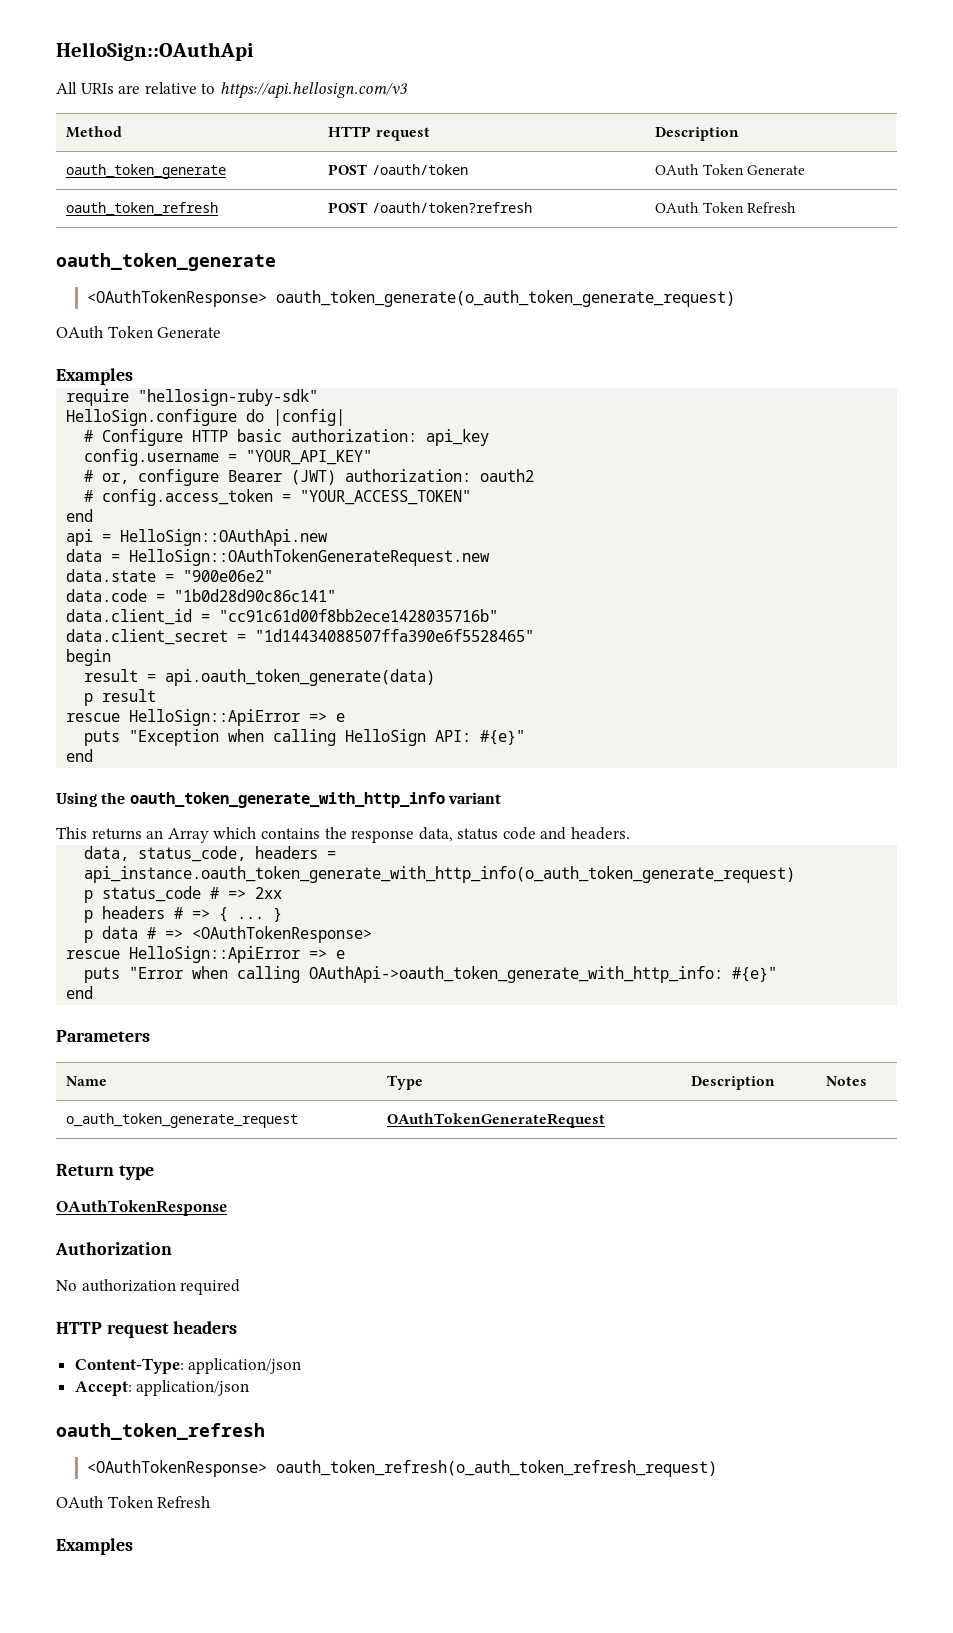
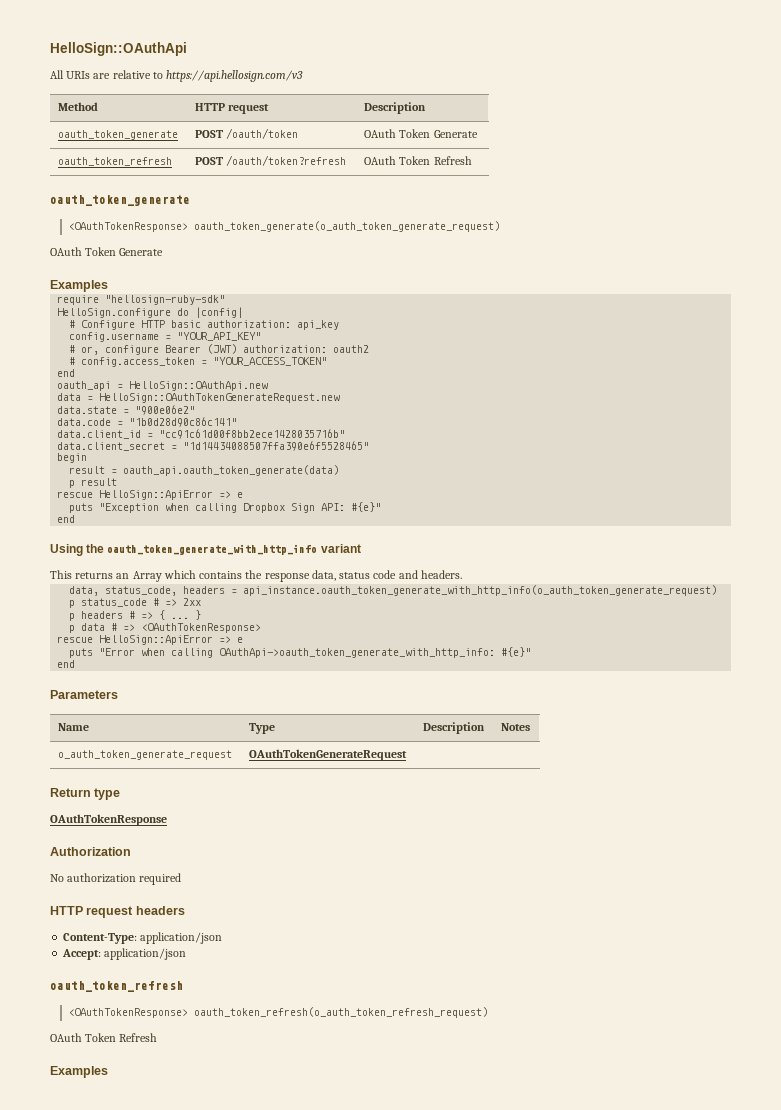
[66,529,94,546] api -> [57,381,112,391] oauth_api
[165,669,436,686] api.oauth_token_generate(data) -> [123,465,340,476] oauth_api.oauth_token_generate(data)
[345,729,427,746] HelloSign -> [243,503,316,513] Dropbox Sign

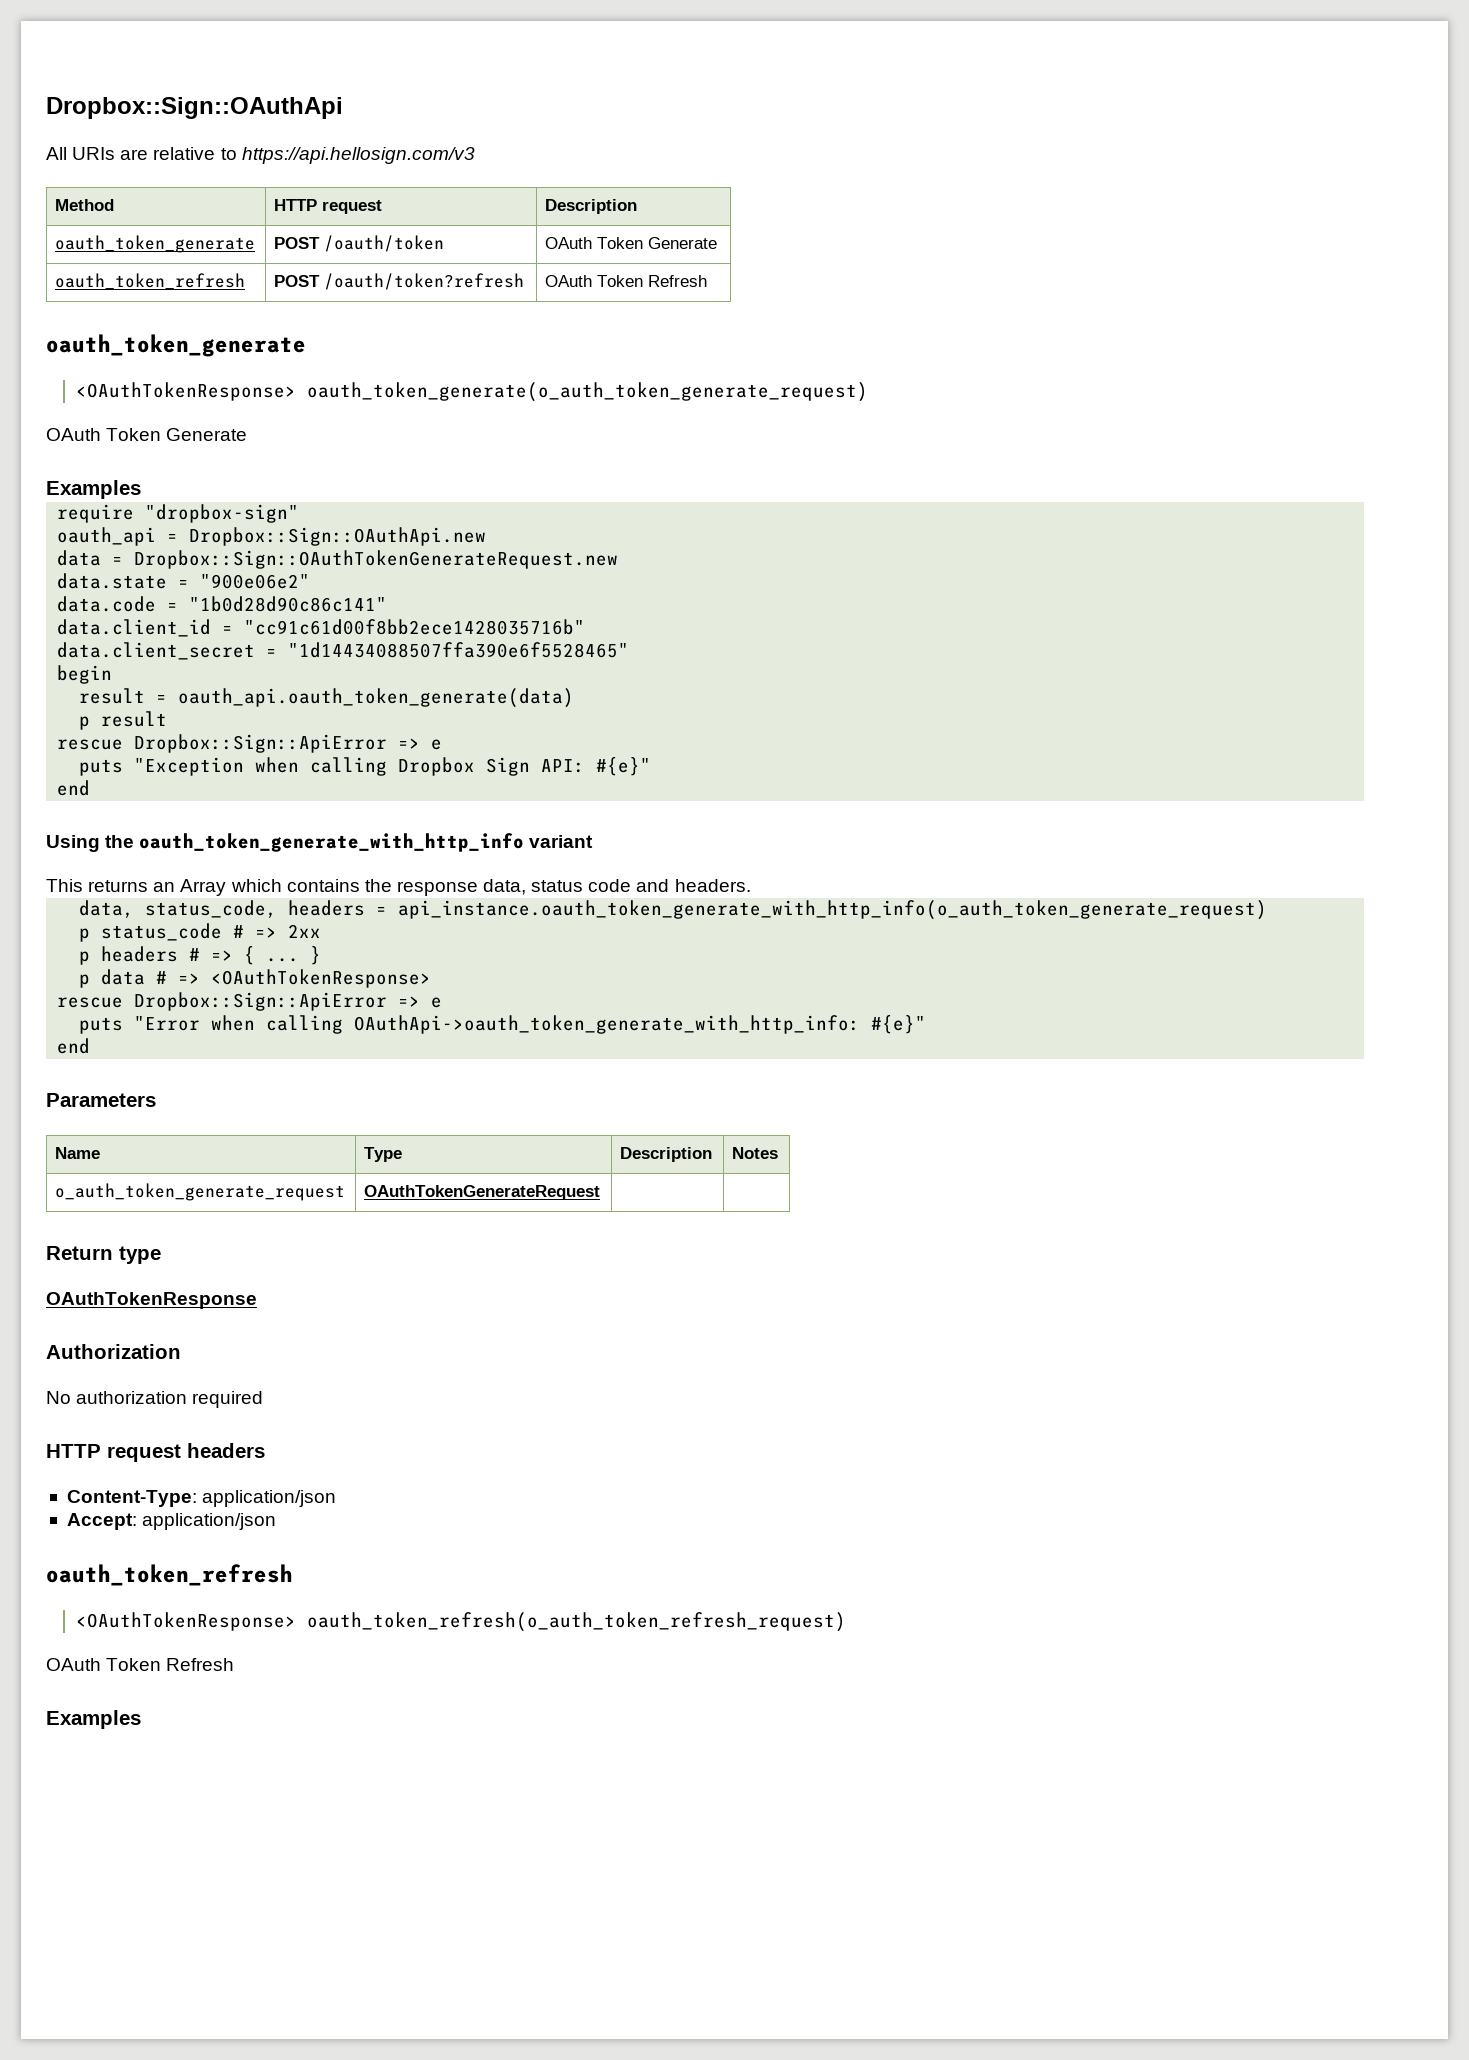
[50,42,187,56] HelloSign::OAuthApi -> [46,97,343,119] Dropbox::Sign::OAuthApi
[105,295,226,305] [57,307,244,318] [69,320,340,330] [69,332,262,342] [69,344,370,355] [69,357,328,367] [57,369,76,377] "hellosign-ruby-sdk" // HelloSign.configure do |config| // # Configure HTTP basic authorization: api_key // config.username = "YOUR_API_KEY" // # or, configure Bearer (JWT) authorization: oauth2 // # config.access_token = "YOUR_ACCESS_TOKEN" // end -> [145,504,300,523] "dropbox-sign"
[129,381,269,391] HelloSign::OAuthApi.new -> [189,527,487,546] Dropbox::Sign::OAuthApi.new
[99,393,341,403] HelloSign::OAuthTokenGenerateRequest.new -> [134,550,619,569] Dropbox::Sign::OAuthTokenGenerateRequest.new
[99,490,214,500] HelloSign::ApiError -> [134,734,388,753] Dropbox::Sign::ApiError
[99,635,214,645] HelloSign::ApiError -> [134,992,388,1011] Dropbox::Sign::ApiError

